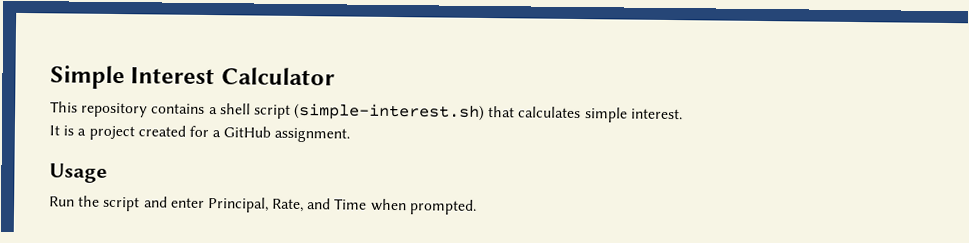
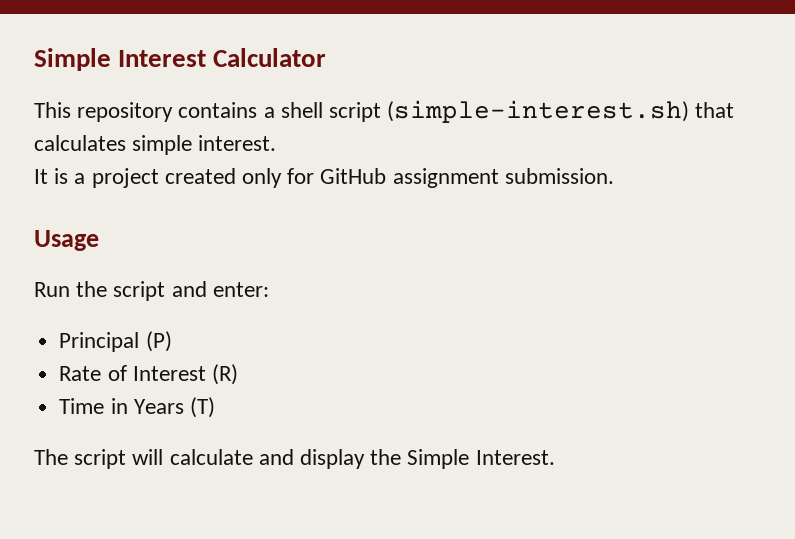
[188,125,351,143] for a GitHub assignment. -> [242,168,614,188] only for GitHub assignment submission.
[170,197,477,215] enter Principal, Rate, and Time when prompted. -> [212,282,269,297] [59,331,172,352] [59,364,238,385] [59,397,215,418] [34,449,555,469] enter: // Principal (P) // Rate of Interest (R) // Time in Years (T) // The script will calculate and display the Simple Interest.

